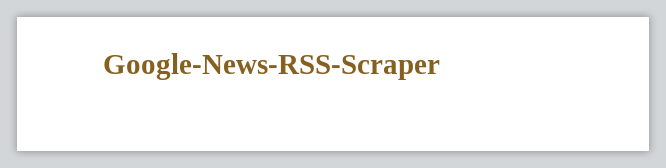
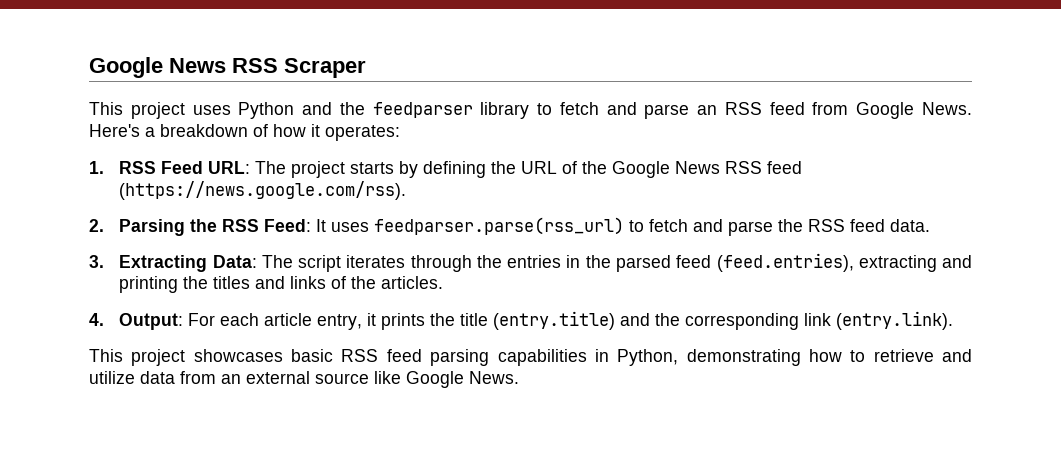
[103,53,440,80] Google-News-RSS-Scraper -> [89,57,366,78] [89,102,972,119] [89,124,400,141] [89,161,803,178] [119,181,407,200] [89,217,931,236] [89,253,972,272] [119,276,444,293] [89,311,954,330] [89,349,973,366] [89,371,519,388] Google News RSS Scraper // This project uses Python and the feedparser library to fetch and parse an RSS feed from Google News. Here's a breakdown of how it operates: // 1. RSS Feed URL: The project starts by defining the URL of the Google News RSS feed (https://news.google.com/rss). // 2. Parsing the RSS Feed: It uses feedparser.parse(rss_url) to fetch and parse the RSS feed data. // 3. Extracting Data: The script iterates through the entries in the parsed feed (feed.entries), extracting and printing the titles and links of the articles. // 4. Output: For each article entry, it prints the title (entry.title) and the corresponding link (entry.link). // This project showcases basic RSS feed parsing capabilities in Python, demonstrating how to retrieve and utilize data from an external source like Google News.

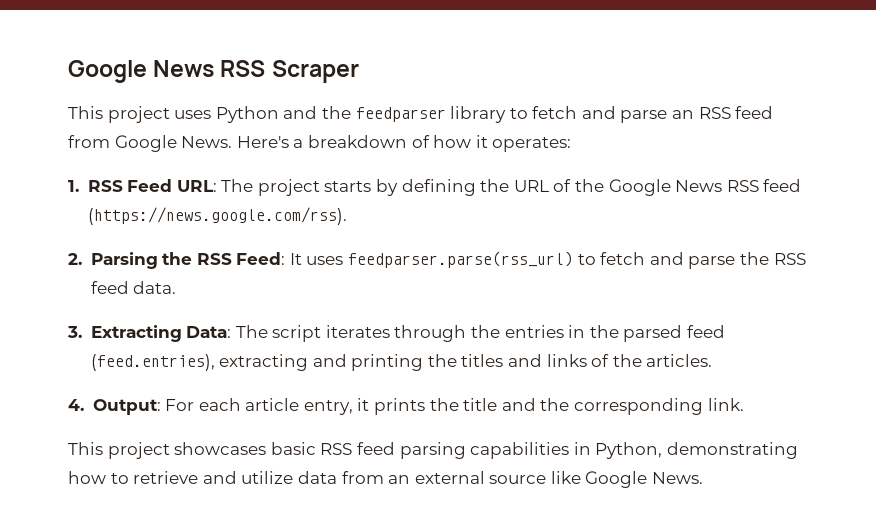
[493,311,616,330] (entry.title) -> (498, 404) none
[804,311,954,330] link (entry.link). -> [707,398,744,411] link.

